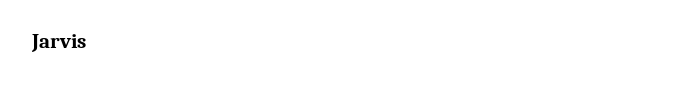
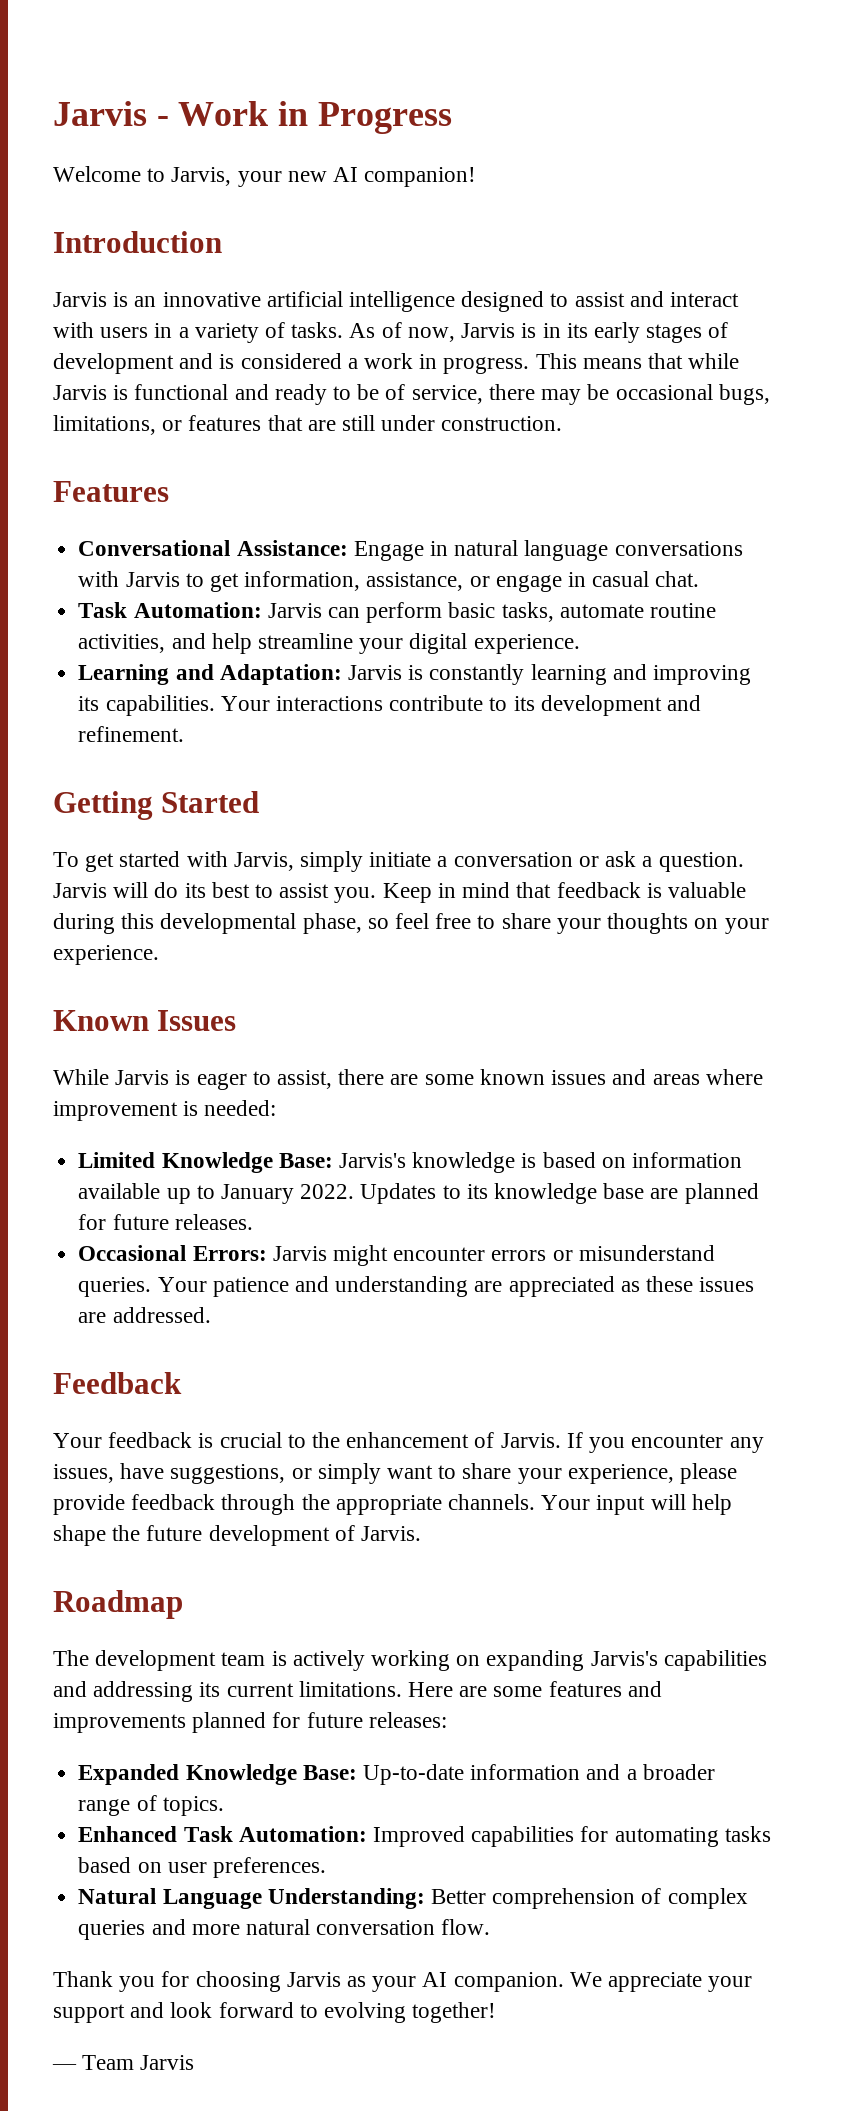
[31,34,86,52] Jarvis -> [53,101,452,134] [53,166,477,187] [53,231,222,253] [53,291,740,312] [53,322,729,343] [53,353,740,374] [53,384,770,405] [53,415,563,435] [53,481,169,502] [78,540,743,561] [78,571,700,592] [78,602,716,623] [78,633,580,654] [78,664,751,685] [78,695,701,716] [78,726,185,742] [53,791,260,820] [53,851,744,872] [53,882,746,903] [53,913,769,934] [53,945,159,965] [53,1010,237,1031] [53,1069,763,1090] [53,1100,277,1121] [78,1152,742,1173] [78,1183,759,1204] [78,1214,253,1230] [78,1245,715,1266] [78,1276,755,1297] [78,1307,211,1323] [53,1372,182,1394] [53,1432,764,1453] [53,1463,738,1484] [53,1494,732,1515] [53,1525,422,1546] [53,1590,183,1619] [53,1650,767,1671] [53,1681,662,1702] [53,1712,447,1733] [78,1764,715,1785] [78,1795,224,1816] [78,1826,771,1847] [78,1857,326,1878] [78,1888,748,1909] [78,1919,491,1940] [53,1971,753,1992] [53,2002,497,2023] [52,2055,195,2070] Jarvis - Work in Progress // Welcome to Jarvis, your new AI companion! // Introduction // Jarvis is an innovative artificial intelligence designed to assist and interact with users in a variety of tasks. As of now, Jarvis is in its early stages of development and is considered a work in progress. This means that while Jarvis is functional and ready to be of service, there may be occasional bugs, limitations, or features that are still under construction. // Features // Conversational Assistance: Engage in natural language conversations with Jarvis to get information, assistance, or engage in casual chat. // Task Automation: Jarvis can perform basic tasks, automate routine activities, and help streamline your digital experience. // Learning and Adaptation: Jarvis is constantly learning and improving its capabilities. Your interactions contribute to its development and refinement. // Getting Started // To get started with Jarvis, simply initiate a conversation or ask a question. Jarvis will do its best to assist you. Keep in mind that feedback is valuable during this developmental phase, so feel free to share your thoughts on your experience. // Known Issues // While Jarvis is eager to assist, there are some known issues and areas where improvement is needed: // Limited Knowledge Base: Jarvis's knowledge is based on information available up to January 2022. Updates to its knowledge base are planned for future releases. // Occasional Errors: Jarvis might encounter errors or misunderstand queries. Your patience and understanding are appreciated as these issues are addressed. // Feedback // Your feedback is crucial to the enhancement of Jarvis. If you encounter any issues, have suggestions, or simply want to share your experience, please provide feedback through the appropriate channels. Your input will help shape the future development of Jarvis. // Roadmap // The development team is actively working on expanding Jarvis's capabilities and addressing its current limitations. Here are some features and improvements planned for future releases: // Expanded Knowledge Base: Up-to-date information and a broader range of topics. // Enhanced Task Automation: Improved capabilities for automating tasks based on user preferences. // Natural Language Understanding: Better comprehension of complex queries and more natural conversation flow. // Thank you for choosing Jarvis as your AI companion. We appreciate your support and look forward to evolving together! // — Team Jarvis

